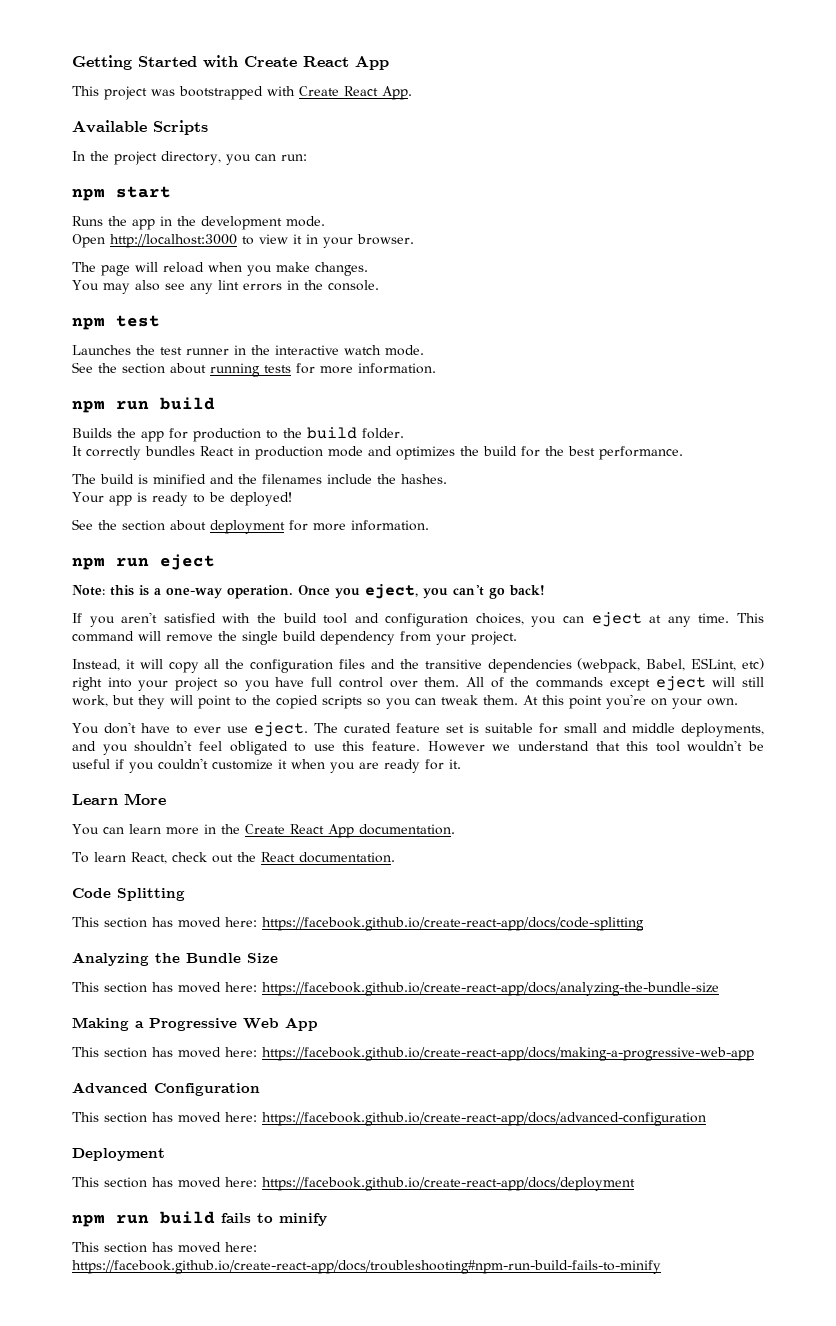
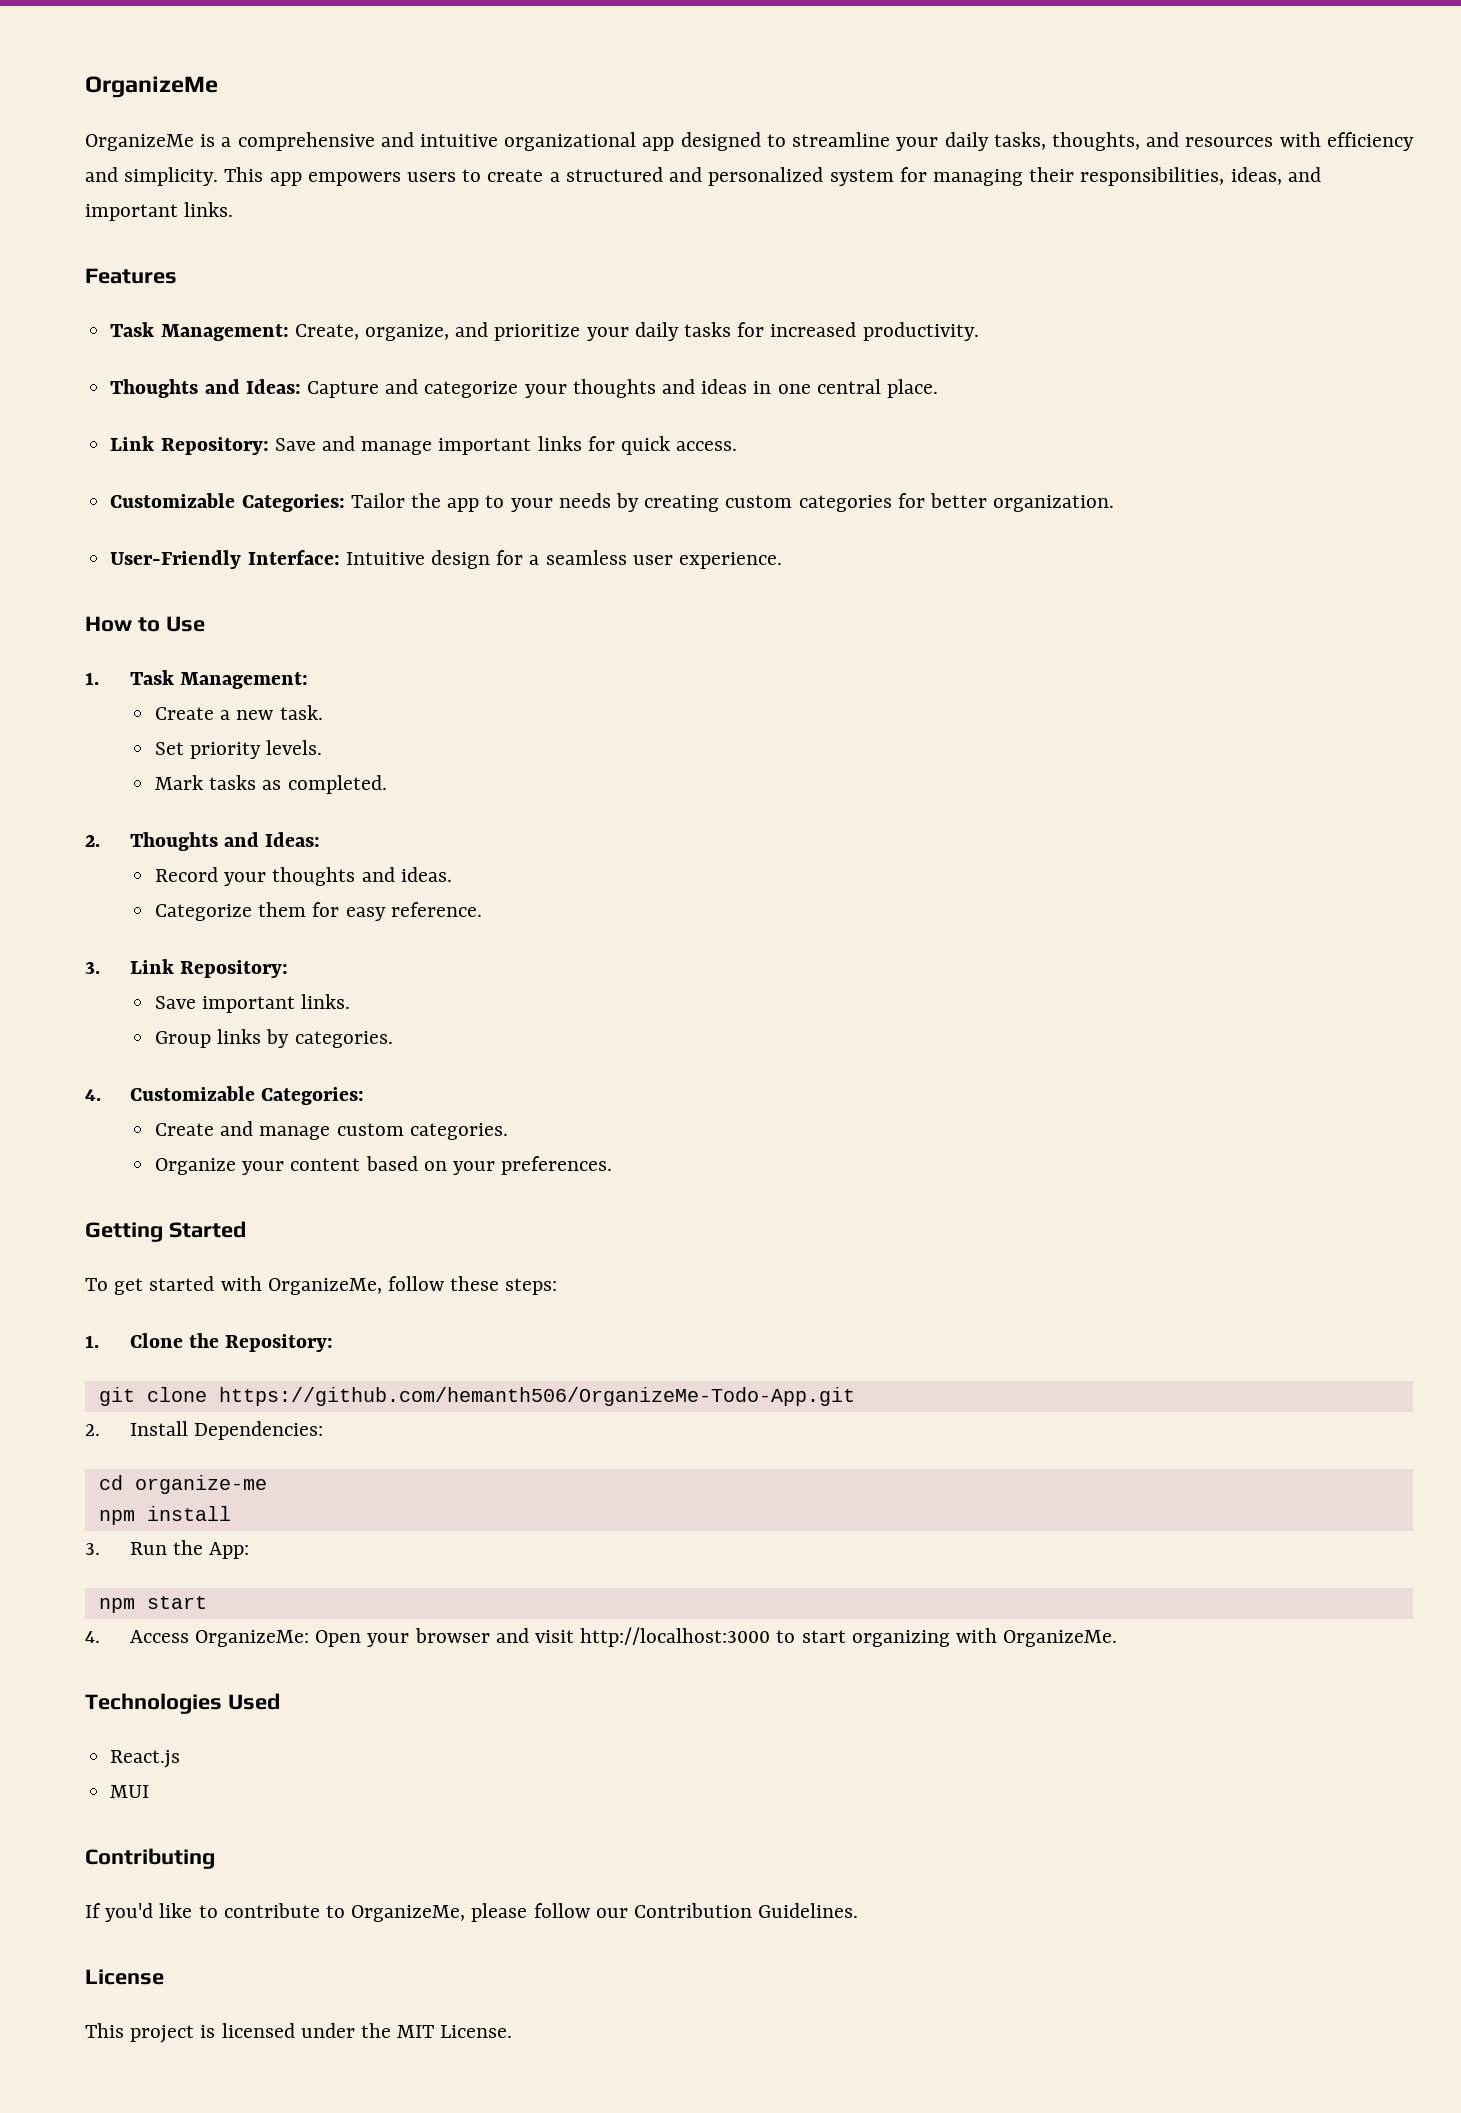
[72,55,389,70] [72,86,412,100] [72,120,208,135] [72,151,307,165] [72,186,171,201] [72,216,325,230] [72,234,414,248] [72,262,368,276] [72,280,379,294] [72,315,160,330] [72,345,424,356] [72,362,436,377] [72,397,215,413] [72,427,404,442] [72,446,683,460] [72,474,447,484] [72,492,292,506] [72,519,429,534] [72,554,215,570] [72,584,545,599] [72,612,765,627] [72,631,517,645] [72,658,765,673] [72,676,764,691] [72,694,738,709] [72,722,765,737] [72,740,764,755] [72,758,461,773] [72,793,166,805] [72,824,455,838] [72,852,395,864] [72,888,185,901] [72,917,644,931] [72,952,278,966] [72,982,719,996] [72,1017,318,1031] [72,1047,754,1061] [72,1082,260,1096] [72,1112,706,1126] [72,1148,165,1161] [72,1177,635,1191] [72,1211,327,1227] [72,1242,257,1253] [72,1260,661,1274] Getting Started with Create React App // This project was bootstrapped with Create React App. // Available Scripts // In the project directory, you can run: // npm start // Runs the app in the development mode. // Open http://localhost:3000 to view it in your browser. // The page will reload when you make changes. // You may also see any lint errors in the console. // npm test // Launches the test runner in the interactive watch mode. // See the section about running tests for more information. // npm run build // Builds the app for production to the build folder. // It correctly bundles React in production mode and optimizes the build for the best performance. // The build is minified and the filenames include the hashes. // Your app is ready to be deployed! // See the section about deployment for more information. // npm run eject // Note: this is a one-way operation. Once you eject, you can't go back! // If you aren't satisfied with the build tool and configuration choices, you can eject at any time. This command will remove the single build dependency from your project. // Instead, it will copy all the configuration files and the transitive dependencies (webpack, Babel, ESLint, etc) right into your project so you have full control over them. All of the commands except eject will still work, but they will point to the copied scripts so you can tweak them. At this point you're on your own. // You don't have to ever use eject. The curated feature set is suitable for small and middle deployments, and you shouldn't feel obligated to use this feature. However we understand that this tool wouldn't be useful if you couldn't customize it when you are ready for it. // Learn More // You can learn more in the Create React App documentation. // To learn React, check out the React documentation. // Code Splitting // This section has moved here: https://facebook.github.io/create-react-app/docs/code-splitting // Analyzing the Bundle Size // This section has moved here: https://facebook.github.io/create-react-app/docs/analyzing-the-bundle-size // Making a Progressive Web App // This section has moved here: https://facebook.github.io/create-react-app/docs/making-a-progressive-web-app // Advanced Configuration // This section has moved here: https://facebook.github.io/create-react-app/docs/advanced-configuration // Deployment // This section has moved here: https://facebook.github.io/create-react-app/docs/deployment // npm run build fails to minify // This section has moved here: https://facebook.github.io/create-react-app/docs/troubleshooting#npm-run-build-fails-to-minify -> [85,76,218,98] [85,132,1414,151] [85,167,1321,186] [85,202,234,221] [85,268,177,284] [110,322,979,341] [110,379,939,398] [110,436,738,455] [110,493,1115,512] [110,550,782,569] [85,616,205,632] [85,670,308,689] [154,705,323,720] [154,740,323,759] [154,775,387,794] [85,832,321,851] [154,867,452,886] [154,902,482,921] [85,959,288,978] [154,994,351,1013] [154,1029,393,1048] [85,1086,364,1105] [154,1121,508,1140] [154,1156,613,1175] [85,1221,246,1242] [85,1276,558,1295] [85,1333,334,1352] [98,1387,855,1406] [85,1421,323,1440] [98,1475,267,1494] [98,1506,231,1525] [85,1540,250,1559] [98,1596,207,1613] [85,1627,1118,1647] [85,1693,280,1714] [110,1750,181,1768] [110,1785,150,1798] [85,1848,215,1869] [85,1903,859,1922] [85,1969,164,1985] [85,2023,513,2043] OrganizeMe // OrganizeMe is a comprehensive and intuitive organizational app designed to streamline your daily tasks, thoughts, and resources with efficiency and simplicity. This app empowers users to create a structured and personalized system for managing their responsibilities, ideas, and important links. // Features // Task Management: Create, organize, and prioritize your daily tasks for increased productivity. // Thoughts and Ideas: Capture and categorize your thoughts and ideas in one central place. // Link Repository: Save and manage important links for quick access. // Customizable Categories: Tailor the app to your needs by creating custom categories for better organization. // User-Friendly Interface: Intuitive design for a seamless user experience. // How to Use // 1. Task Management: // Create a new task. // Set priority levels. // Mark tasks as completed. // 2. Thoughts and Ideas: // Record your thoughts and ideas. // Categorize them for easy reference. // 3. Link Repository: // Save important links. // Group links by categories. // 4. Customizable Categories: // Create and manage custom categories. // Organize your content based on your preferences. // Getting Started // To get started with OrganizeMe, follow these steps: // 1. Clone the Repository: // git clone https://github.com/hemanth506/OrganizeMe-Todo-App.git // 2. Install Dependencies: // cd organize-me // npm install // 3. Run the App: // npm start // 4. Access OrganizeMe: Open your browser and visit http://localhost:3000 to start organizing with OrganizeMe. // Technologies Used // React.js // MUI // Contributing // If you'd like to contribute to OrganizeMe, please follow our Contribution Guidelines. // License // This project is licensed under the MIT License.

